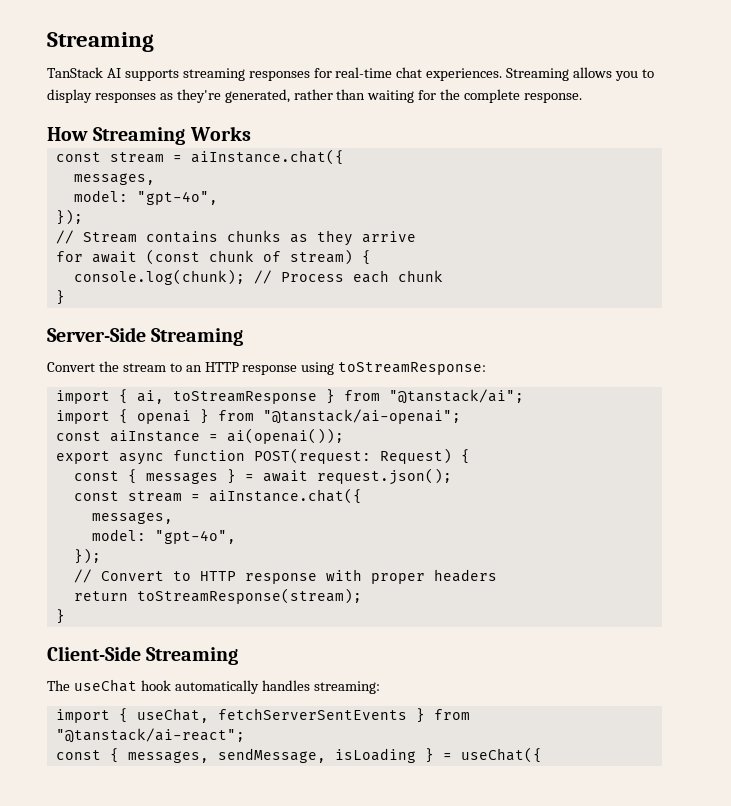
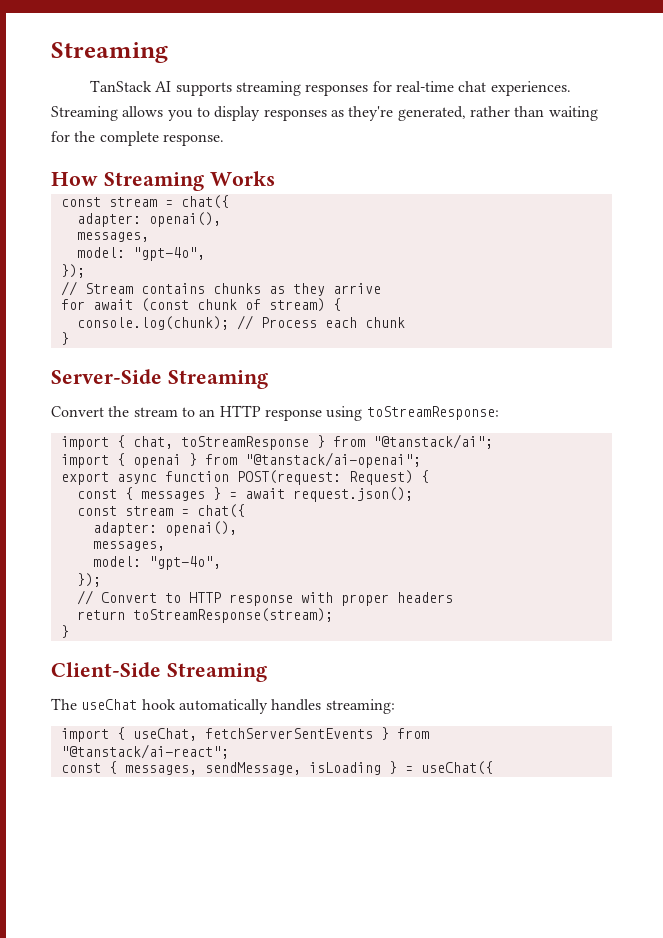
[190,149,344,165] aiInstance.chat({ -> [180,195,229,209] [76,212,221,227] chat({ // adapter: openai(),
[136,390,164,404] ai, -> [132,436,173,449] chat,
[55,428,344,444] // const aiInstance = ai(openai()); -> (421, 460) none
[208,488,362,504] aiInstance.chat({ -> [196,504,245,518] [92,521,237,536] chat({ // adapter: openai(),

